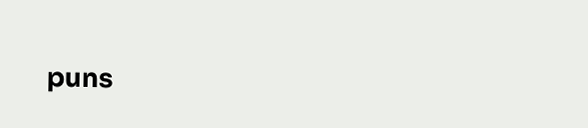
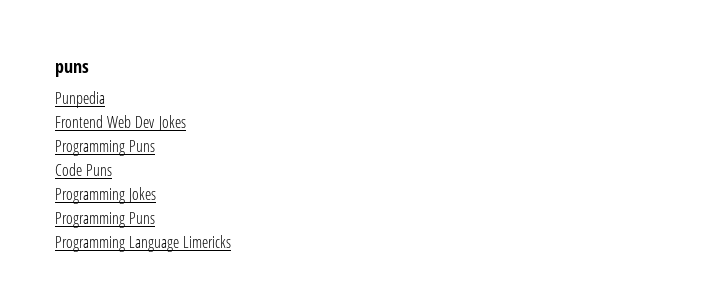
(113, 82) none -> [55,91,105,108] [55,115,186,131] [55,140,156,156] [55,163,113,176] [55,187,157,204] [55,212,156,228] [55,235,232,252] // Punpedia // Frontend Web Dev Jokes // Programming Puns // Code Puns // Programming Jokes // Programming Puns // Programming Language Limericks

